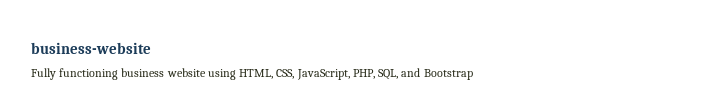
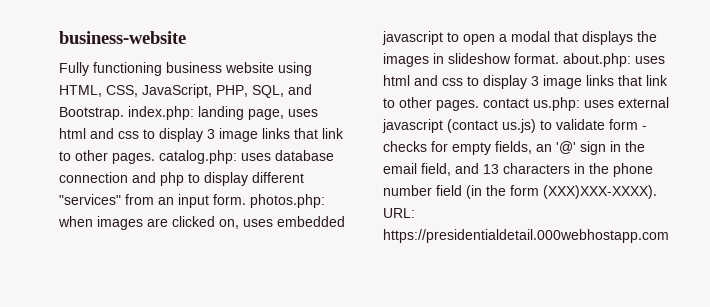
[423,69,473,80] Bootstrap -> [59,106,318,120] [59,128,344,142] [59,150,334,164] [59,172,304,186] [59,194,325,208] [58,216,345,230] [382,31,657,45] [383,53,665,67] [383,75,668,89] [383,97,669,111] [382,119,647,133] [383,141,645,155] [383,163,653,177] [383,185,657,199] [383,208,415,218] [383,229,669,243] Bootstrap. index.php: landing page, uses html and css to display 3 image links that link to other pages. catalog.php: uses database connection and php to display different "services" from an input form. photos.php: when images are clicked on, uses embedded javascript to open a modal that displays the images in slideshow format. about.php: uses html and css to display 3 image links that link to other pages. contact us.php: uses external javascript (contact us.js) to validate form - checks for empty fields, an '@' sign in the email field, and 13 characters in the phone number field (in the form (XXX)XXX-XXXX). URL: https://presidentialdetail.000webhostapp.com

